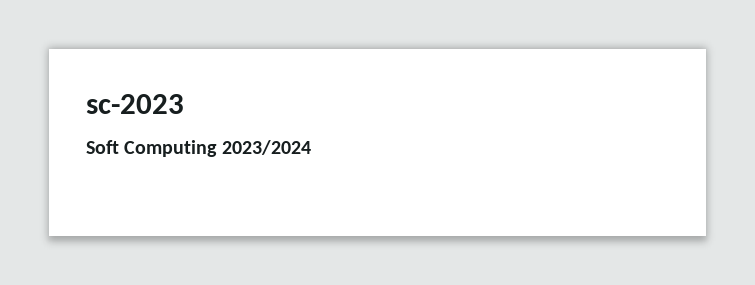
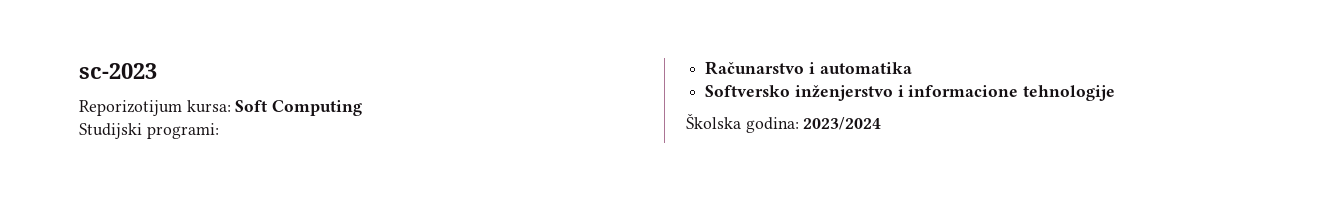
(184, 104) none -> [79,100,231,116] Reporizotijum kursa:
(218, 148) none -> [79,123,219,139] [705,61,912,75] [705,85,1116,101] [686,114,799,133] // Studijski programi: // Računarstvo i automatika // Softversko inženjerstvo i informacione tehnologije // Školska godina:

